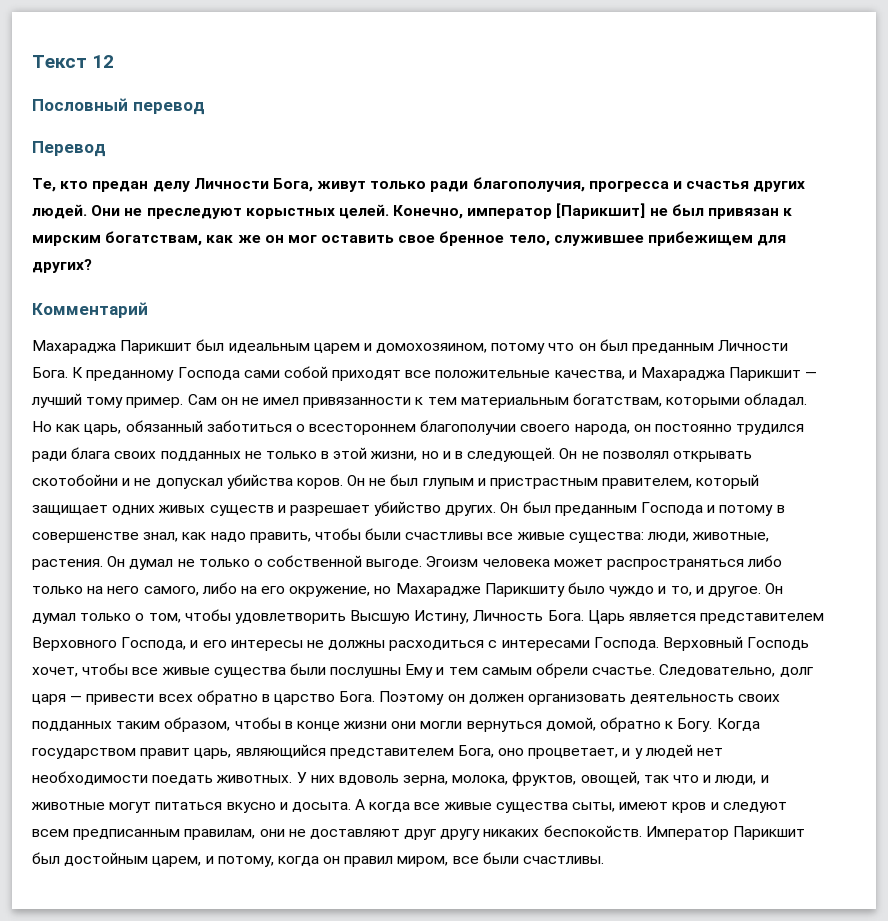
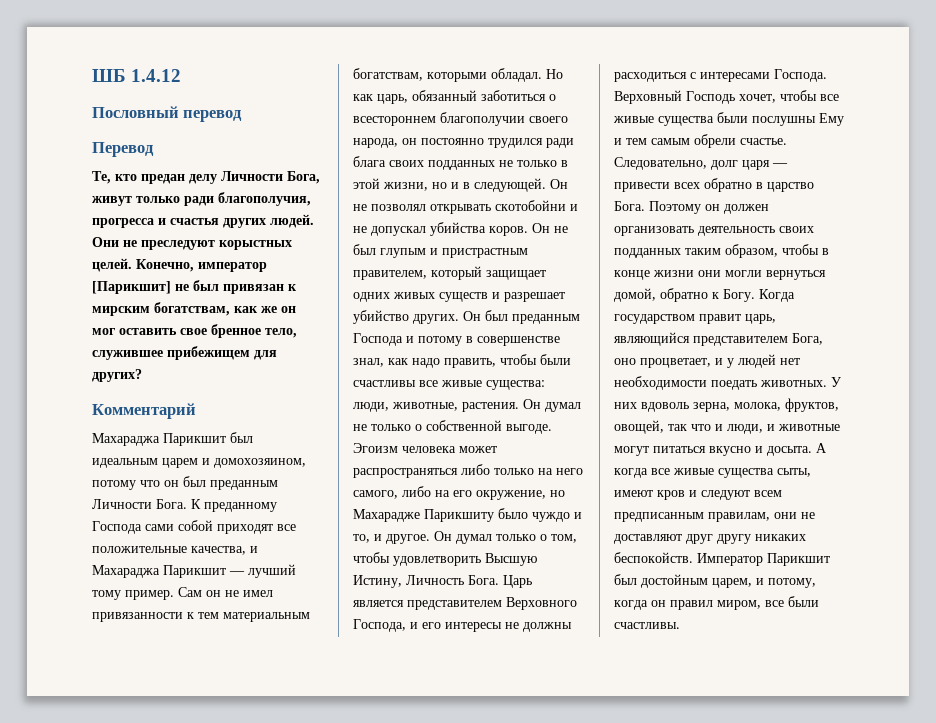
[32,55,115,68] Текст 12 -> [92,69,182,82] ШБ 1.4.12

